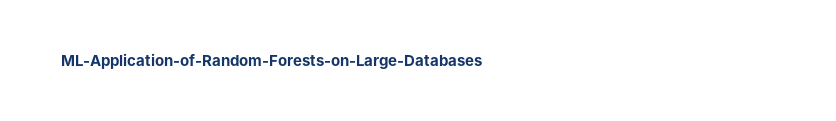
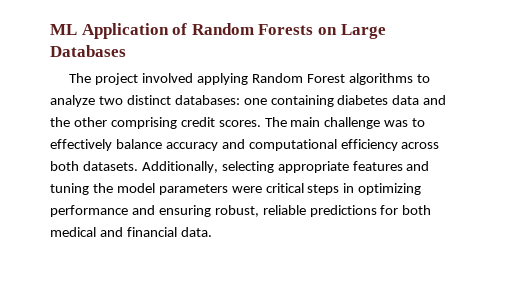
[61,53,482,69] ML-Application-of-Random-Forests-on-Large-Databases -> [50,23,386,39] [50,45,126,57] [69,73,430,85] [50,95,447,107] [50,117,426,129] [50,139,440,151] [50,161,430,173] [50,183,422,195] [50,205,432,217] [50,227,212,237] ML Application of Random Forests on Large Databases // The project involved applying Random Forest algorithms to analyze two distinct databases: one containing diabetes data and the other comprising credit scores. The main challenge was to effectively balance accuracy and computational efficiency across both datasets. Additionally, selecting appropriate features and tuning the model parameters were critical steps in optimizing performance and ensuring robust, reliable predictions for both medical and financial data.

